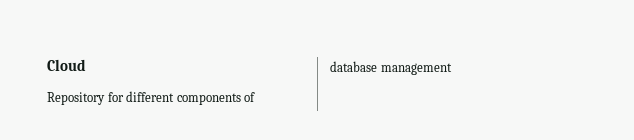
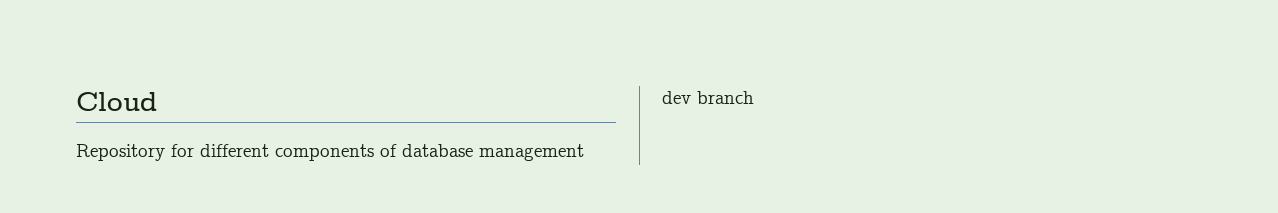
(452, 69) none -> [662,91,754,104] dev branch

